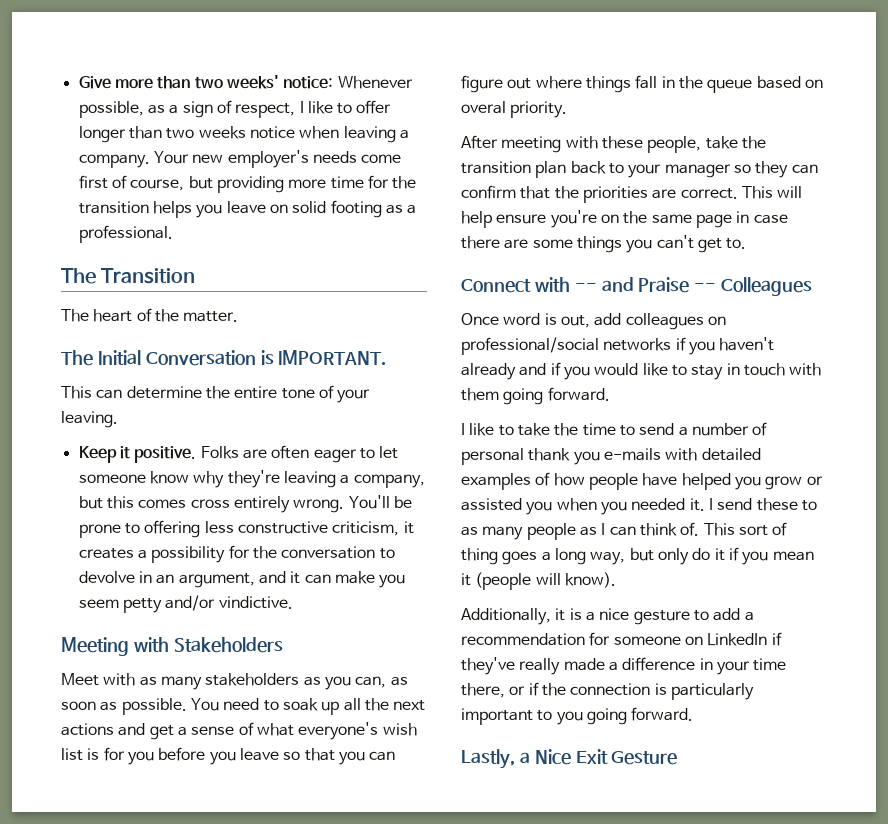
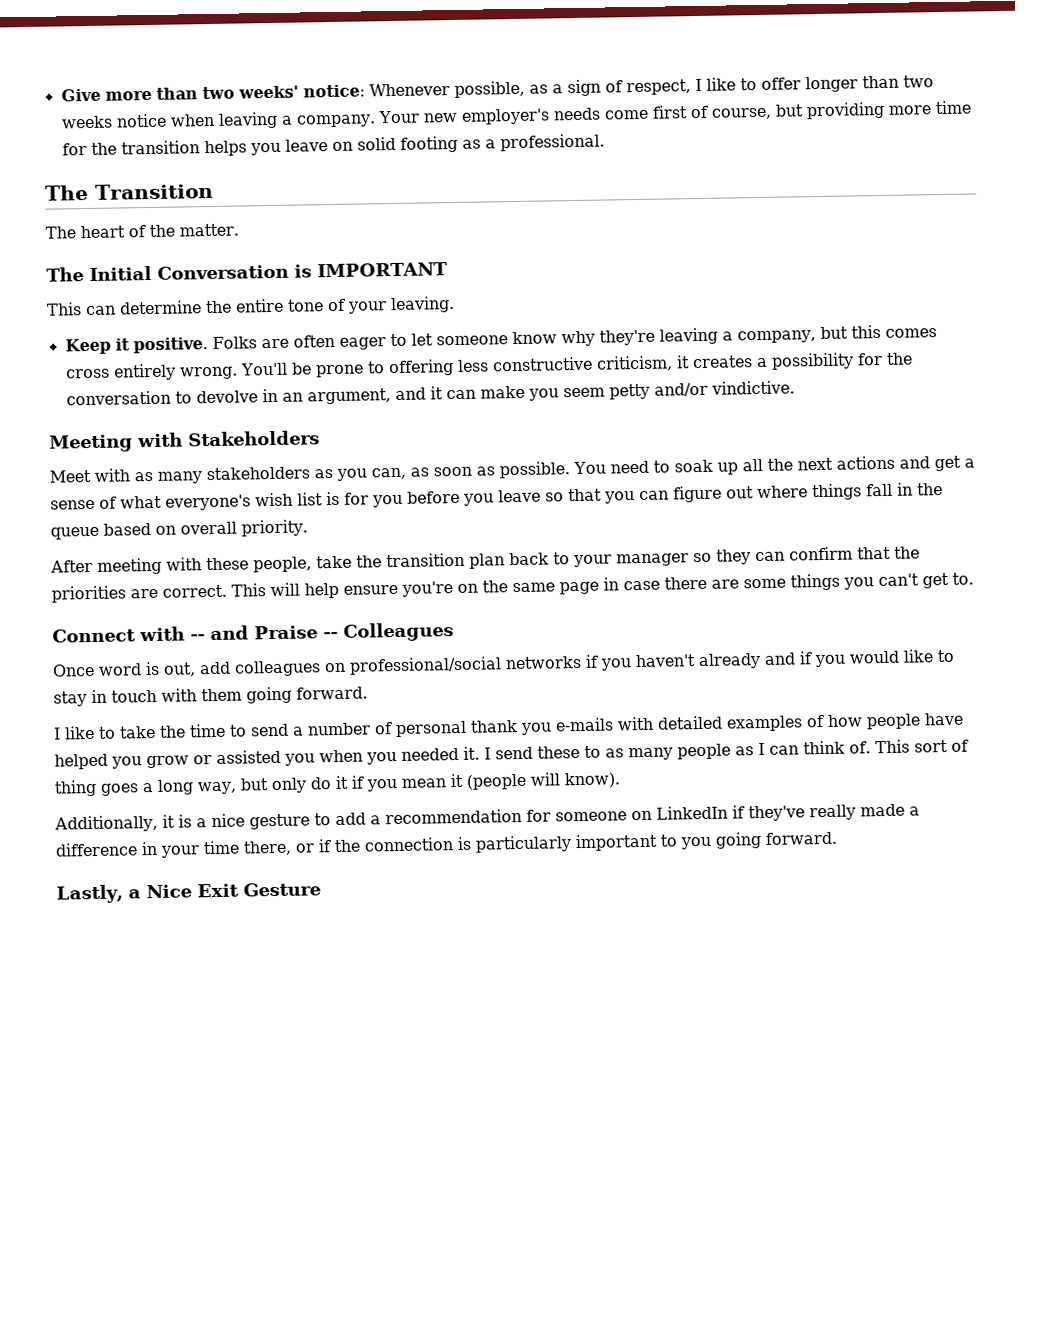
[278,350,387,365] IMPORTANT. -> [317,262,448,278] IMPORTANT
[461,101,506,114] overal -> [180,521,237,535] overall

